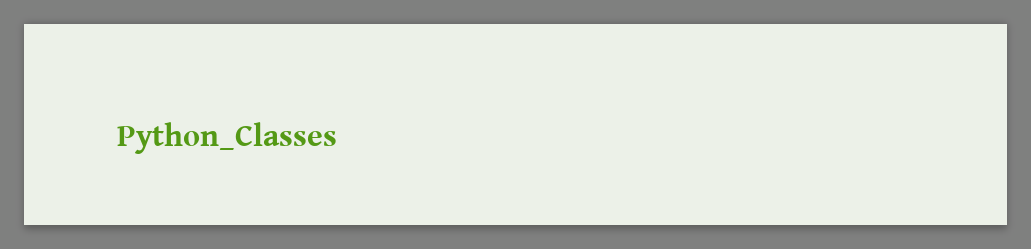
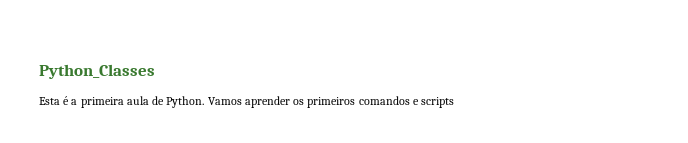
(337, 138) none -> [39,96,455,108] // Esta é a primeira aula de Python. Vamos aprender os primeiros comandos e scripts

